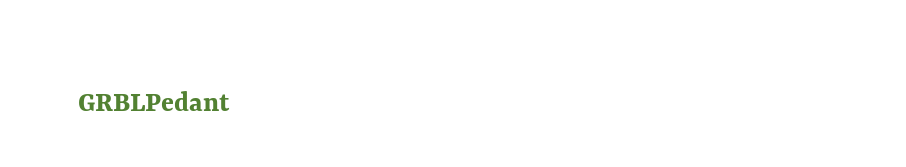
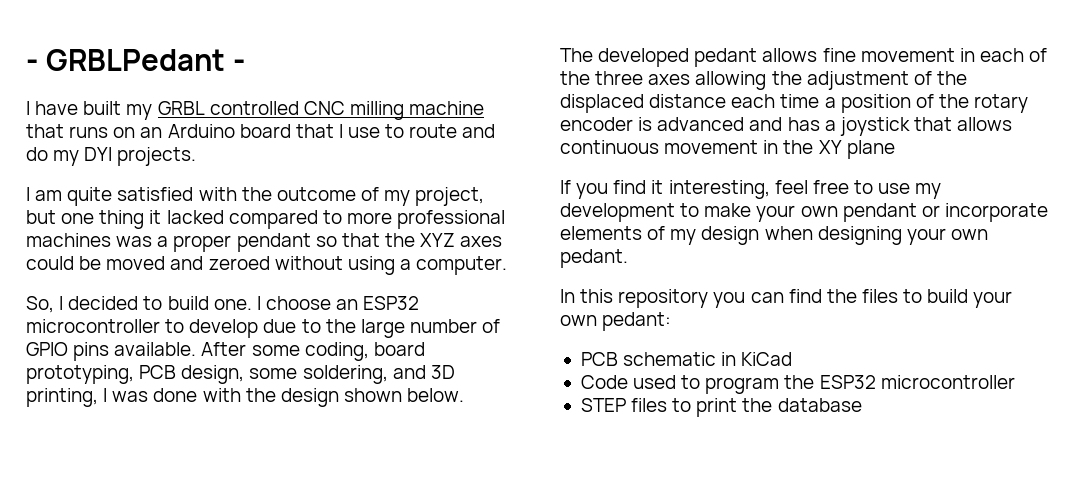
[78,91,230,111] GRBLPedant -> [26,49,245,71] [26,101,485,120] [26,124,496,138] [26,147,197,166] [26,187,485,206] [26,210,506,229] [26,233,503,252] [26,256,508,275] [26,296,420,313] [26,319,501,338] [26,342,425,361] [26,365,455,384] [26,388,465,407] [560,48,1048,67] [560,71,967,90] [560,94,1029,113] [560,117,1013,136] [560,140,895,159] [560,180,942,199] [560,203,1048,222] [560,226,988,245] [560,249,628,268] [560,289,1013,308] [560,312,672,331] [580,352,793,366] [580,375,1015,394] [580,398,862,417] - GRBLPedant - // I have built my GRBL controlled CNC milling machine that runs on an Arduino board that I use to route and do my DYI projects. // I am quite satisfied with the outcome of my project, but one thing it lacked compared to more professional machines was a proper pendant so that the XYZ axes could be moved and zeroed without using a computer. // So, I decided to build one. I choose an ESP32 microcontroller to develop due to the large number of GPIO pins available. After some coding, board prototyping, PCB design, some soldering, and 3D printing, I was done with the design shown below. // The developed pedant allows fine movement in each of the three axes allowing the adjustment of the displaced distance each time a position of the rotary encoder is advanced and has a joystick that allows continuous movement in the XY plane // If you find it interesting, feel free to use my development to make your own pendant or incorporate elements of my design when designing your own pedant. // In this repository you can find the files to build your own pedant: // PCB schematic in KiCad // Code used to program the ESP32 microcontroller // STEP files to print the database

